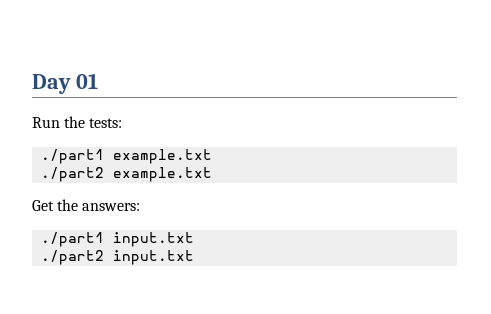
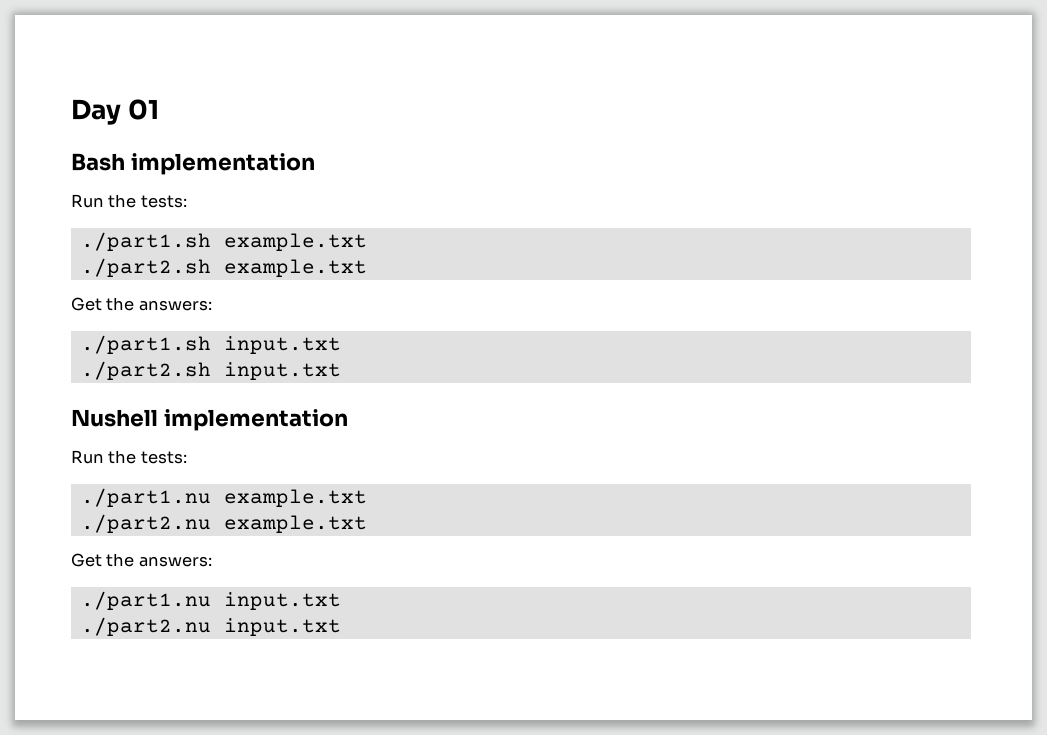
[32,116,123,128] [41,149,213,164] [41,167,213,182] [32,199,141,211] [41,232,195,247] [41,250,195,265] // Run the tests: // ./part1 example.txt // ./part2 example.txt // Get the answers: // ./part1 input.txt // ./part2 input.txt -> [71,153,315,175] [71,194,187,208] [80,232,367,251] [80,258,367,277] [71,297,212,311] [80,335,341,354] [80,361,341,380] [71,409,348,431] [71,450,187,464] [80,488,367,507] [80,514,367,533] [71,553,212,567] [80,591,341,610] [80,617,341,636] // Bash implementation // Run the tests: // ./part1.sh example.txt // ./part2.sh example.txt // Get the answers: // ./part1.sh input.txt // ./part2.sh input.txt // Nushell implementation // Run the tests: // ./part1.nu example.txt // ./part2.nu example.txt // Get the answers: // ./part1.nu input.txt // ./part2.nu input.txt

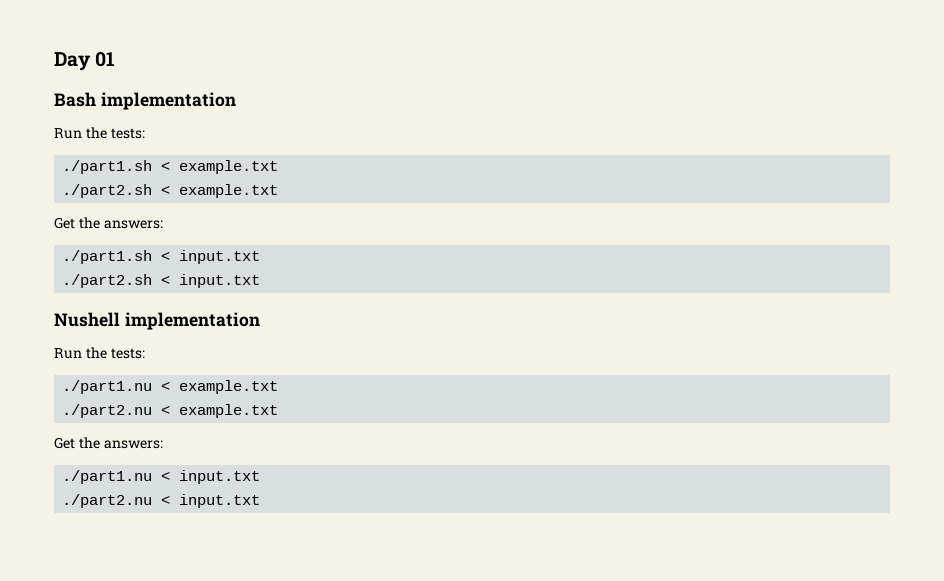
(211, 241) none -> [161,161,171,171] <
(211, 267) none -> [161,185,171,195] <
(211, 344) none -> [161,251,171,261] <
(211, 370) none -> [161,275,171,285] <
(211, 497) none -> [161,381,171,391] <
(211, 523) none -> [161,405,171,415] <
(211, 600) none -> [161,471,171,481] <
(211, 626) none -> [161,495,171,505] <

